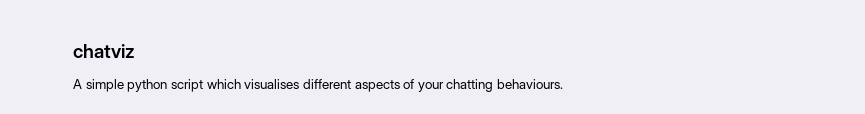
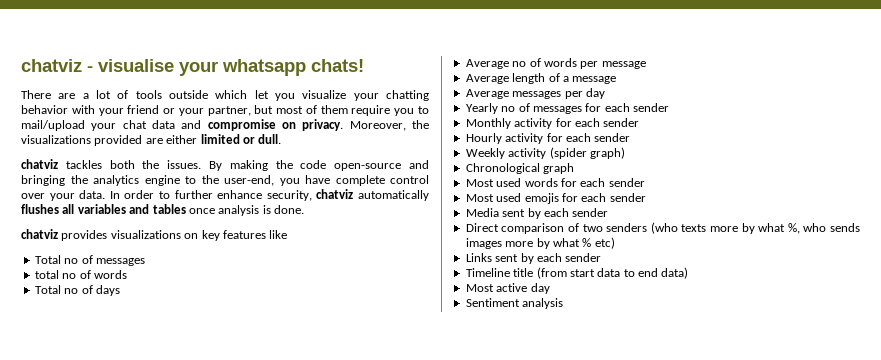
[73,44,135,58] [73,79,564,92] chatviz // A simple python script which visualises different aspects of your chatting behaviours. -> [21,59,364,76] [21,90,429,101] [21,105,430,116] [21,119,429,131] [21,134,282,146] [21,159,430,171] [21,175,429,186] [21,189,429,201] [21,204,304,216] [21,229,288,241] [34,255,145,266] [34,270,127,279] [34,285,120,296] [465,58,646,69] [465,73,617,84] [465,88,605,99] [465,103,669,114] [465,118,640,129] [465,133,631,144] [465,147,625,159] [465,163,575,174] [465,178,645,187] [465,193,646,204] [465,208,609,219] [465,222,860,234] [465,237,615,249] [465,253,602,264] [465,267,689,279] [465,283,550,294] [465,298,564,309] chatviz - visualise your whatsapp chats! // There are a lot of tools outside which let you visualize your chatting behavior with your friend or your partner, but most of them require you to mail/upload your chat data and compromise on privacy. Moreover, the visualizations provided are either limited or dull. // chatviz tackles both the issues. By making the code open-source and bringing the analytics engine to the user-end, you have complete control over your data. In order to further enhance security, chatviz automatically flushes all variables and tables once analysis is done. // chatviz provides visualizations on key features like // Total no of messages // total no of words // Total no of days // Average no of words per message // Average length of a message // Average messages per day // Yearly no of messages for each sender // Monthly activity for each sender // Hourly activity for each sender // Weekly activity (spider graph) // Chronological graph // Most used words for each sender // Most used emojis for each sender // Media sent by each sender // Direct comparison of two senders (who texts more by what %, who sends images more by what % etc) // Links sent by each sender // Timeline title (from start data to end data) // Most active day // Sentiment analysis

